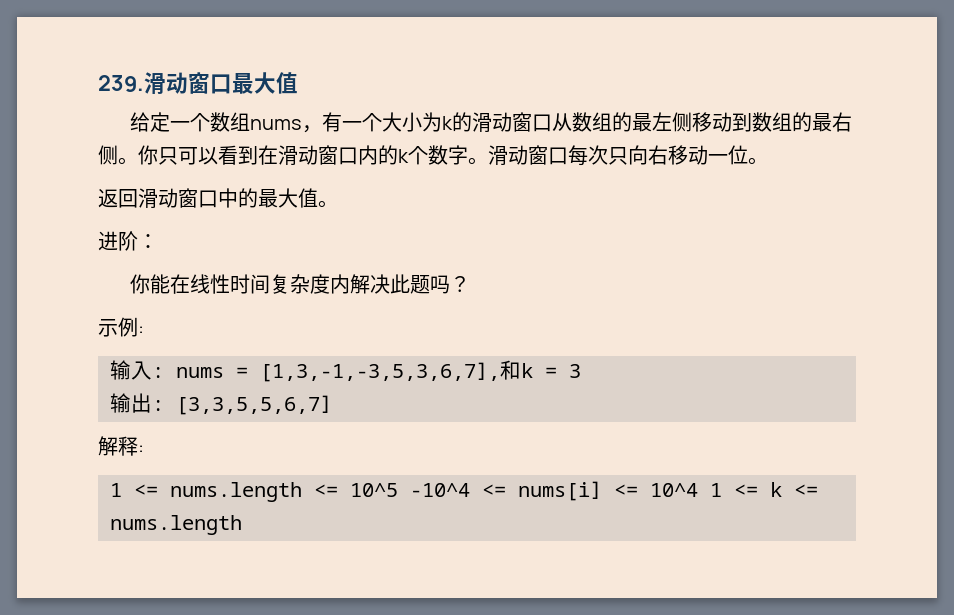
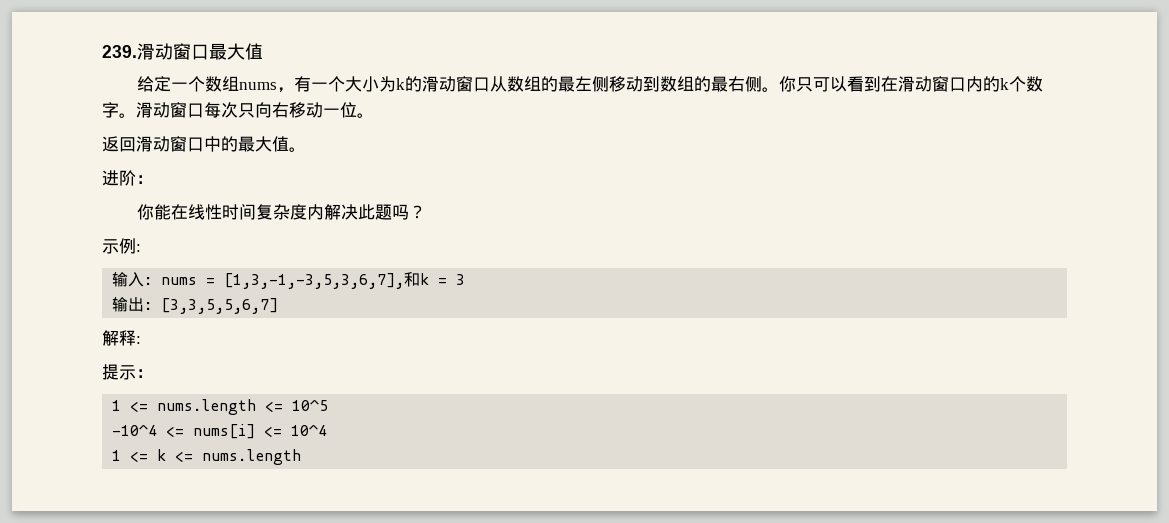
(144, 449) none -> [102,364,153,380] // 提示：
(398, 490) none -> (329, 405) //
(698, 490) none -> (328, 430) //

